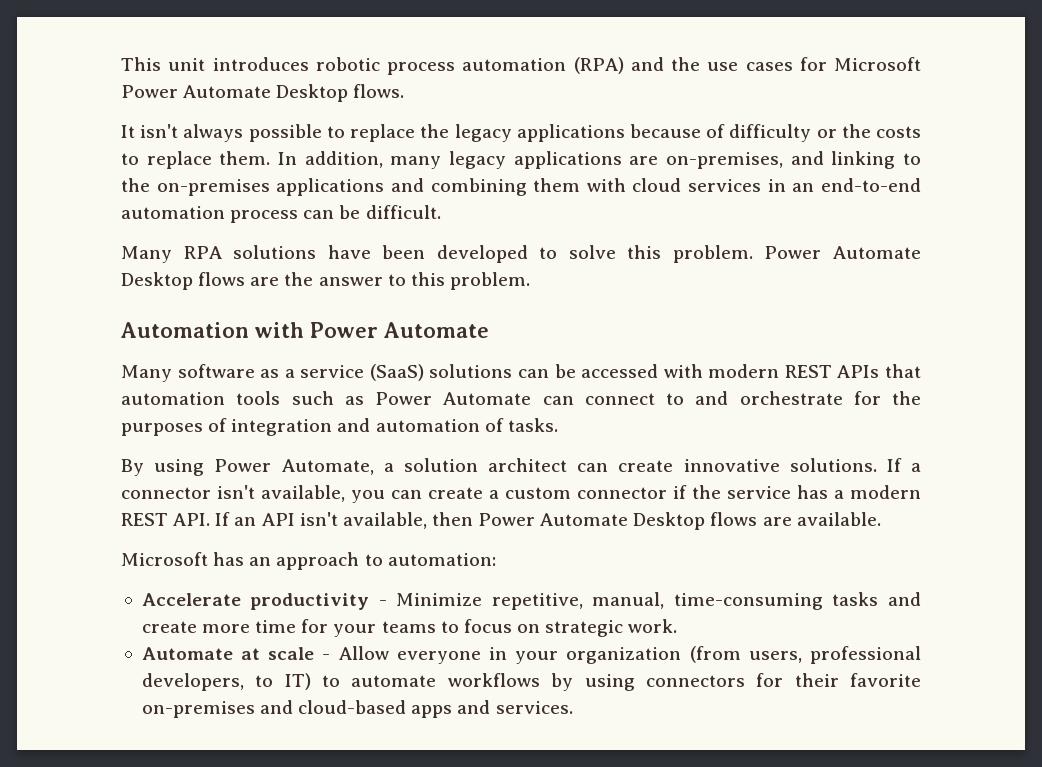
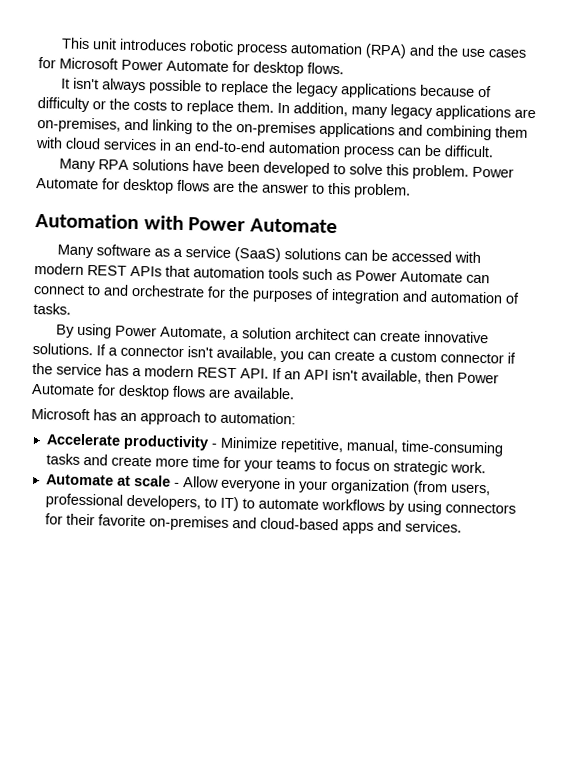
[276,84,349,102] Desktop -> [232,60,304,77] for desktop
[121,272,193,290] Desktop -> [102,178,174,194] for desktop
[633,512,706,530] Desktop -> [97,384,170,400] for desktop

